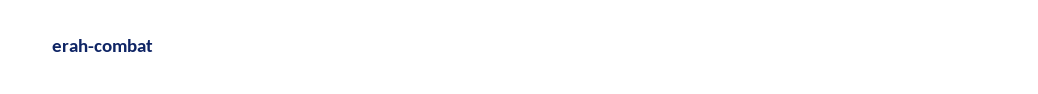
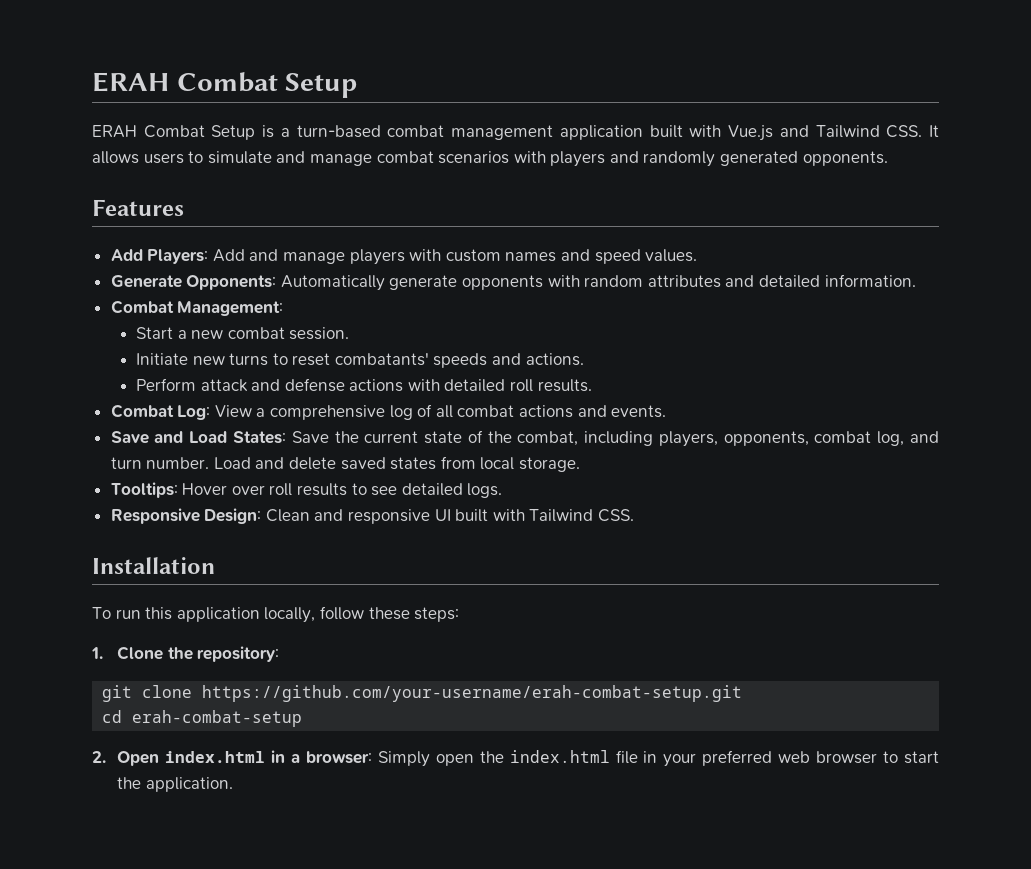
[52,39,153,52] erah-combat -> [92,72,358,98] [92,125,940,141] [92,151,888,167] [92,199,184,216] [110,249,698,265] [110,274,916,291] [110,300,284,316] [135,327,350,340] [135,353,584,368] [135,378,592,392] [110,404,667,420] [110,430,939,447] [110,456,581,472] [110,482,503,498] [110,508,635,524] [92,557,215,574] [92,606,460,623] [91,646,280,662] [102,685,743,702] [102,710,303,727] [92,750,939,767] [117,777,233,792] ERAH Combat Setup // ERAH Combat Setup is a turn-based combat management application built with Vue.js and Tailwind CSS. It allows users to simulate and manage combat scenarios with players and randomly generated opponents. // Features // Add Players: Add and manage players with custom names and speed values. // Generate Opponents: Automatically generate opponents with random attributes and detailed information. // Combat Management: // Start a new combat session. // Initiate new turns to reset combatants' speeds and actions. // Perform attack and defense actions with detailed roll results. // Combat Log: View a comprehensive log of all combat actions and events. // Save and Load States: Save the current state of the combat, including players, opponents, combat log, and turn number. Load and delete saved states from local storage. // Tooltips: Hover over roll results to see detailed logs. // Responsive Design: Clean and responsive UI built with Tailwind CSS. // Installation // To run this application locally, follow these steps: // 1. Clone the repository: // git clone https://github.com/your-username/erah-combat-setup.git // cd erah-combat-setup // 2. Open index.html in a browser: Simply open the index.html file in your preferred web browser to start the application.

